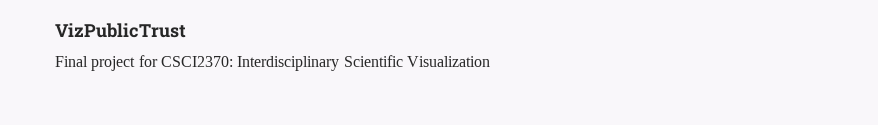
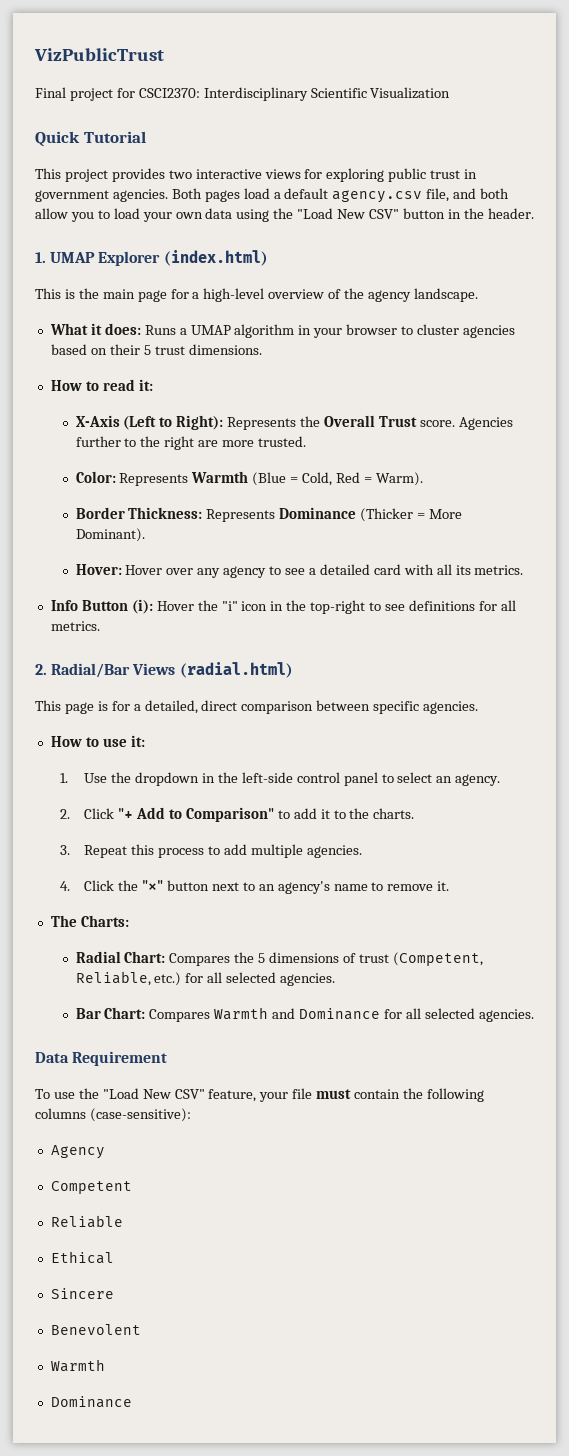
(490, 61) none -> [35,131,146,147] [35,168,478,182] [35,188,510,203] [35,208,534,222] [35,250,268,266] [35,288,478,302] [49,323,515,338] [50,344,262,355] [50,379,153,391] [75,415,513,430] [75,436,307,450] [75,471,423,486] [75,507,463,522] [75,528,145,542] [75,564,524,578] [50,599,516,614] [50,621,100,631] [35,662,293,678] [35,700,479,714] [50,735,145,747] [59,772,501,786] [59,807,415,822] [59,844,362,858] [59,880,450,894] [50,915,129,927] [75,951,483,966] [75,971,336,986] [75,1007,534,1022] [35,1051,168,1066] [35,1088,484,1102] [35,1108,191,1122] [50,1145,105,1159] [50,1181,132,1194] [50,1215,123,1228] [50,1251,114,1264] [50,1288,114,1299] [50,1324,141,1335] [50,1359,105,1372] [50,1396,132,1408] // Quick Tutorial // This project provides two interactive views for exploring public trust in government agencies. Both pages load a default agency.csv file, and both allow you to load your own data using the "Load New CSV" button in the header. // 1. UMAP Explorer (index.html) // This is the main page for a high-level overview of the agency landscape. // What it does: Runs a UMAP algorithm in your browser to cluster agencies based on their 5 trust dimensions. // How to read it: // X-Axis (Left to Right): Represents the Overall Trust score. Agencies further to the right are more trusted. // Color: Represents Warmth (Blue = Cold, Red = Warm). // Border Thickness: Represents Dominance (Thicker = More Dominant). // Hover: Hover over any agency to see a detailed card with all its metrics. // Info Button (i): Hover the "i" icon in the top-right to see definitions for all metrics. // 2. Radial/Bar Views (radial.html) // This page is for a detailed, direct comparison between specific agencies. // How to use it: // 1. Use the dropdown in the left-side control panel to select an agency. // 2. Click "+ Add to Comparison" to add it to the charts. // 3. Repeat this process to add multiple agencies. // 4. Click the "×" button next to an agency's name to remove it. // The Charts: // Radial Chart: Compares the 5 dimensions of trust (Competent, Reliable, etc.) for all selected agencies. // Bar Chart: Compares Warmth and Dominance for all selected agencies. // Data Requirement // To use the "Load New CSV" feature, your file must contain the following columns (case-sensitive): // Agency // Competent // Reliable // Ethical // Sincere // Benevolent // Warmth // Dominance

